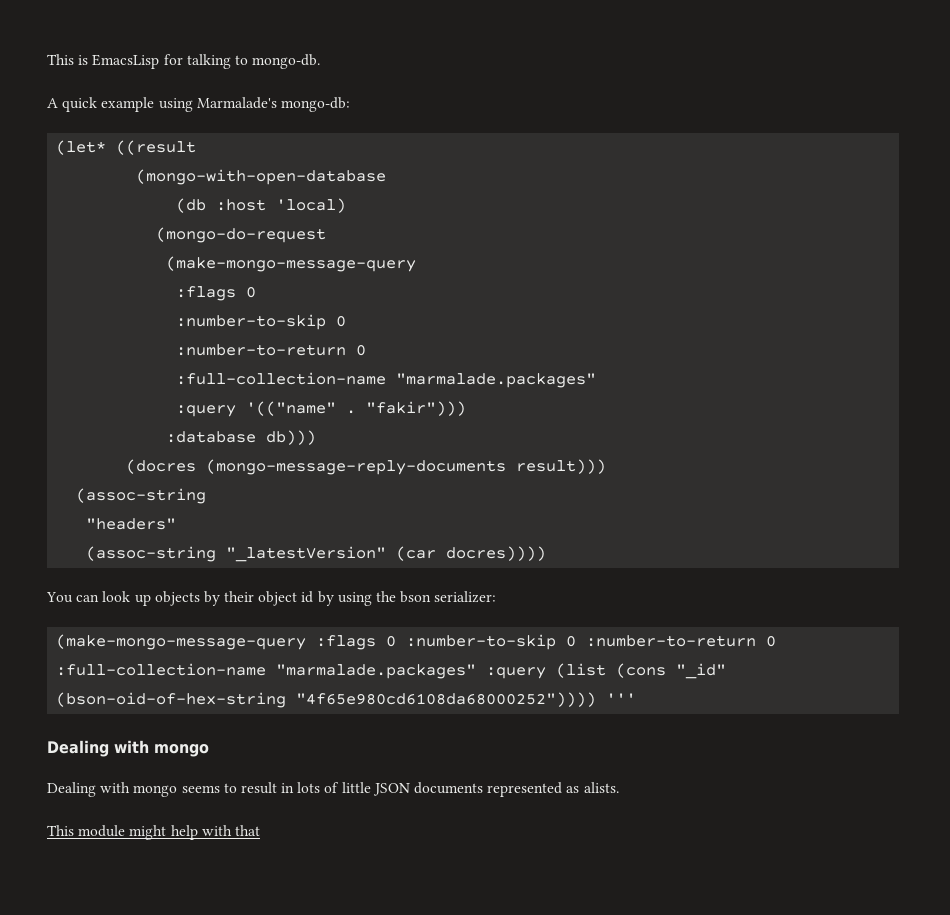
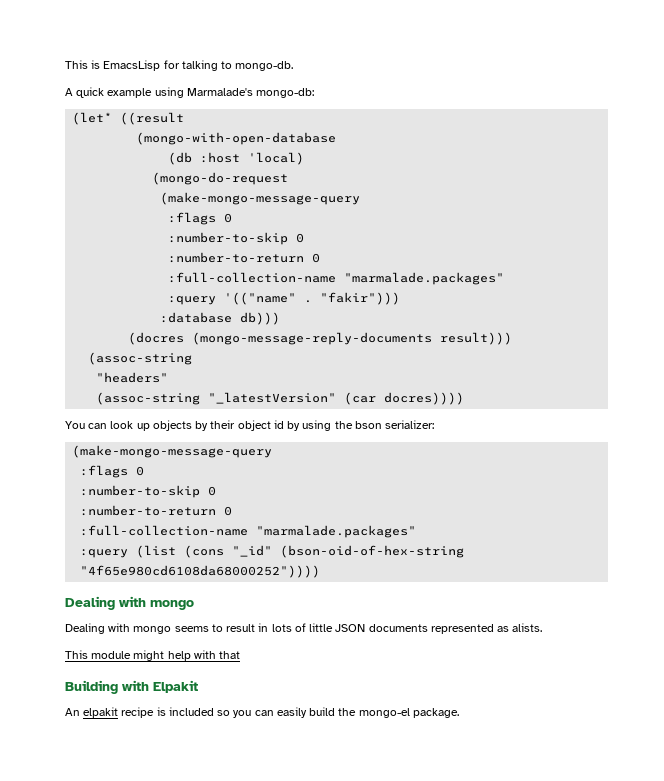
[316,634,777,650] [56,663,477,679] :flags 0 :number-to-skip 0 :number-to-return 0 :full-collection-name "marmalade.packages" -> [80,465,145,478] [80,485,217,498] [80,505,233,516] [80,525,417,538] // :flags 0 // :number-to-skip 0 // :number-to-return 0 // :full-collection-name "marmalade.packages" //
[606,693,637,704] ''' -> (321, 571) none
(260, 830) none -> [65,680,198,694] [65,707,459,718] // Building with Elpakit // An elpakit recipe is included so you can easily build the mongo-el package.

